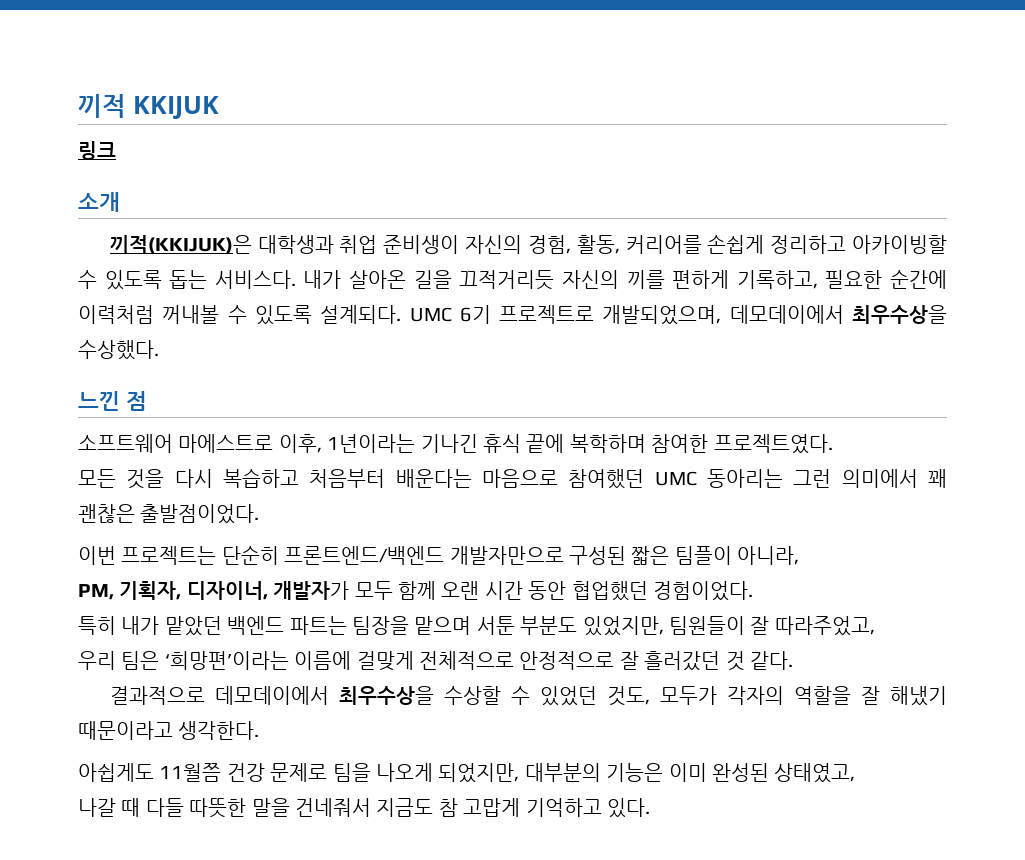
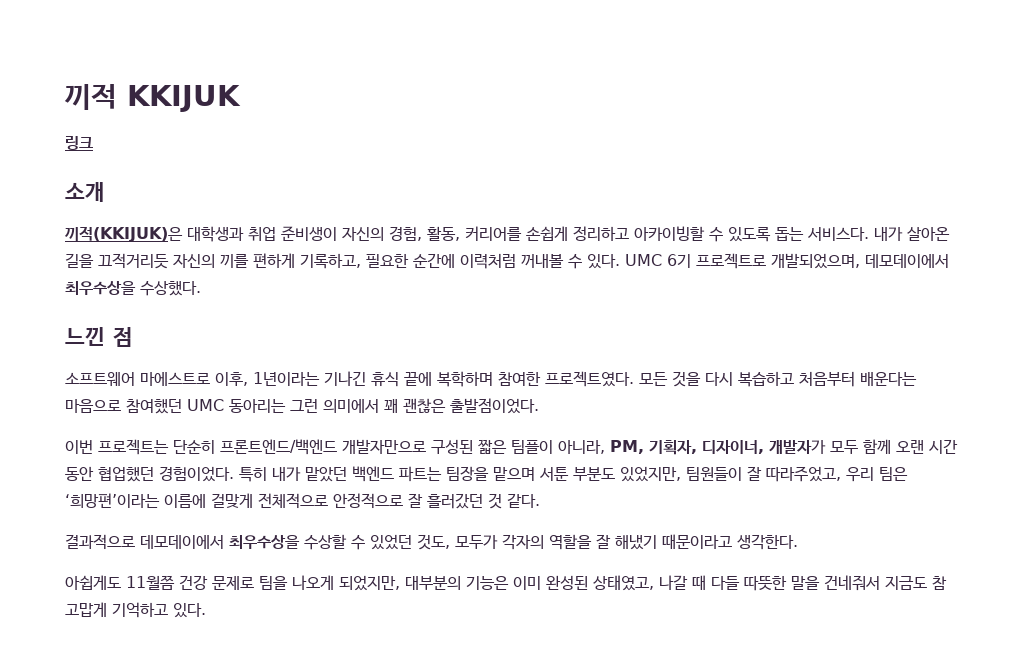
[254,305,402,325] 있도록 설계되다. -> [587,254,620,269] 있다.
(833, 444) // -> (634, 379) none
(800, 555) // -> (605, 447) none
(753, 591) // -> (234, 474) none
(875, 626) // -> (841, 474) none
(856, 773) // -> (654, 583) none

